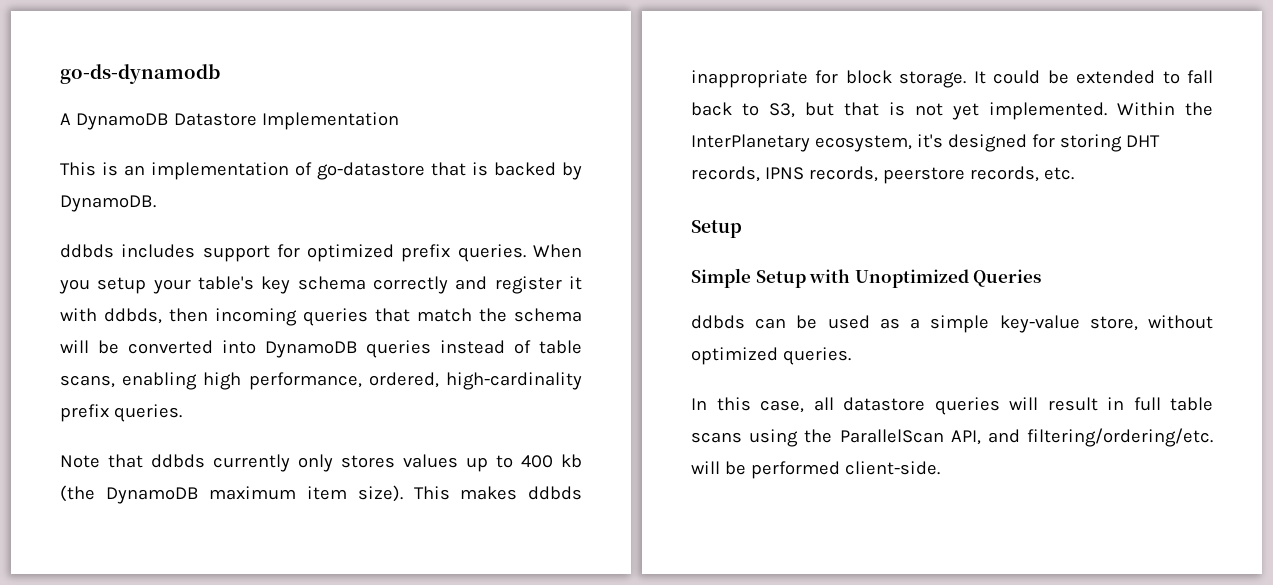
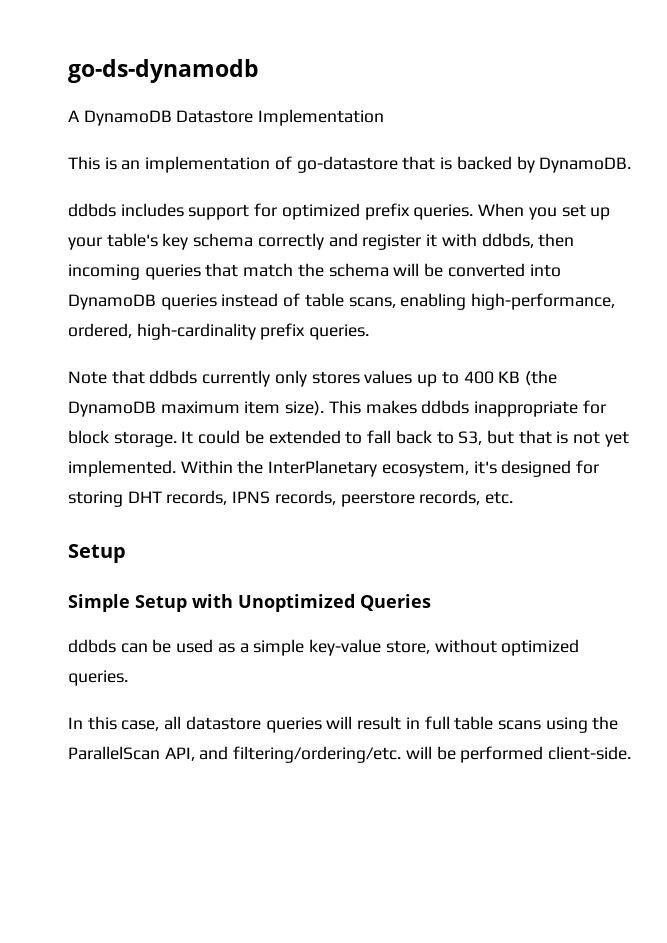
[97,277,147,294] setup -> [561,204,611,220] set up
[203,372,362,390] high performance, -> [471,293,616,310] high-performance,
[561,454,582,468] kb -> [498,371,521,383] KB

